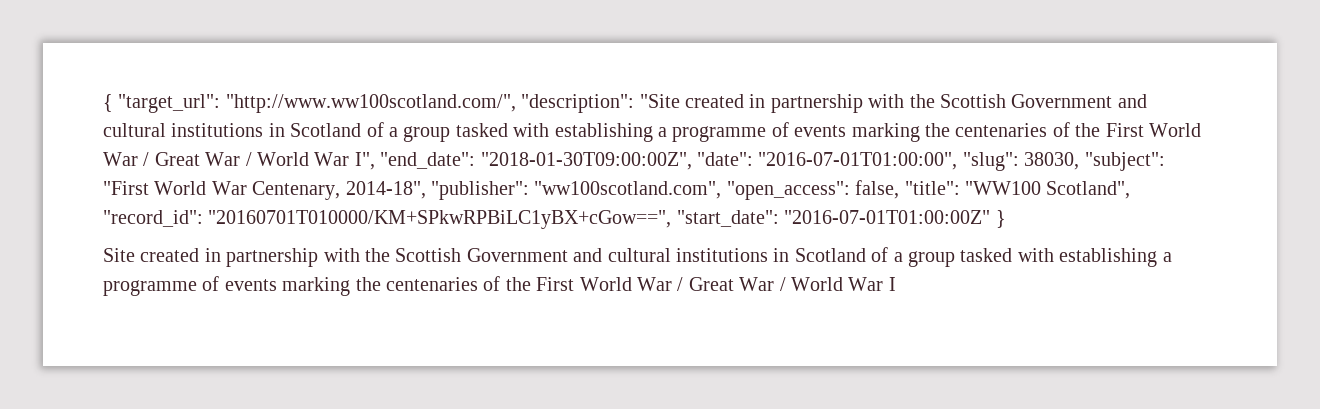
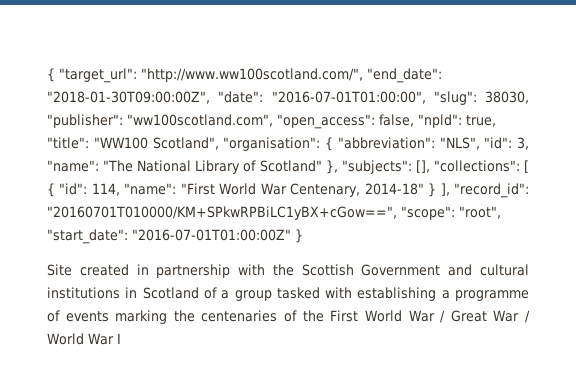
[521,94,1147,113] [103,122,1201,142] [103,152,375,170] "description": "Site created in partnership with the Scottish Government and cultural institutions in Scotland of a group tasked with establishing a programme of events marking the centenaries of the First World War / Great War / World War I", -> (363, 75) none
[1084,152,1165,171] [103,180,1131,200] [103,210,672,229] "subject": "First World War Centenary, 2014-18", "publisher": "ww100scotland.com", "open_access": false, "title": "WW100 Scotland", "record_id": "20160701T010000/KM+SPkwRPBiLC1yBX+cGow==", -> [47,114,496,129] [47,137,529,151] [47,160,530,174] [47,183,530,198] [47,206,501,220] "publisher": "ww100scotland.com", "open_access": false, "npld": true, "title": "WW100 Scotland", "organisation": { "abbreviation": "NLS", "id": 3, "name": "The National Library of Scotland" }, "subjects": [], "collections": [ { "id": 114, "name": "First World War Centenary, 2014-18" } ], "record_id": "20160701T010000/KM+SPkwRPBiLC1yBX+cGow==", "scope": "root",

